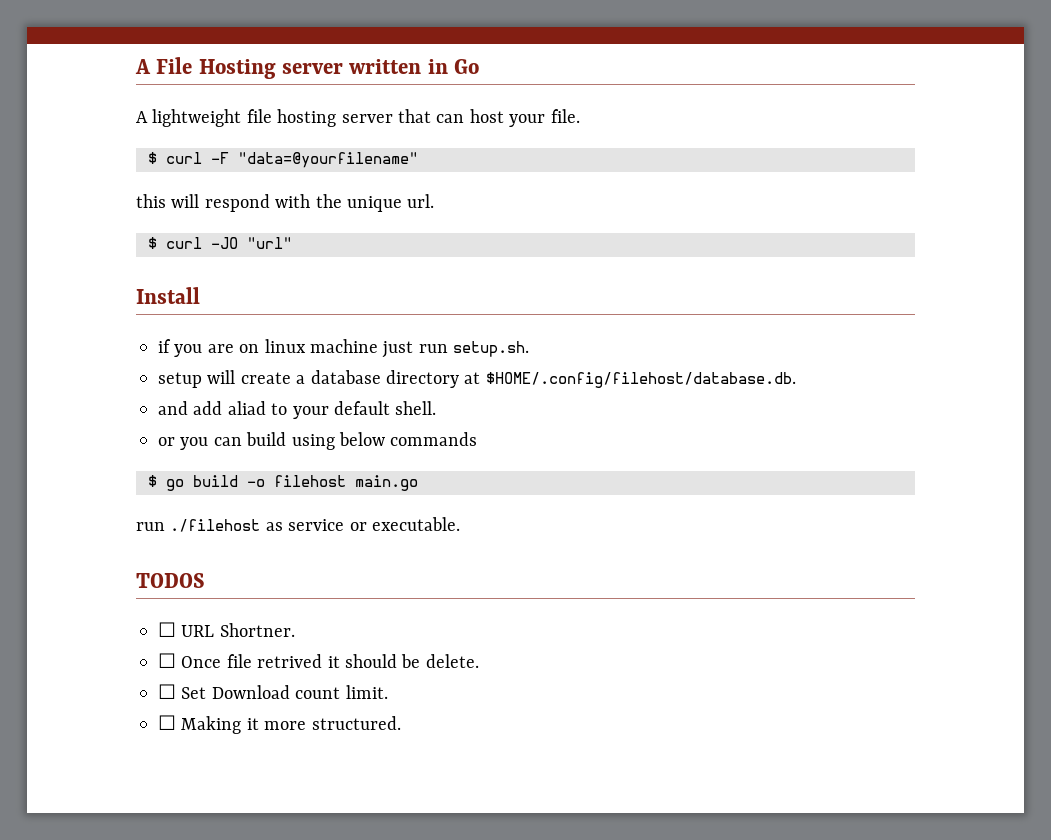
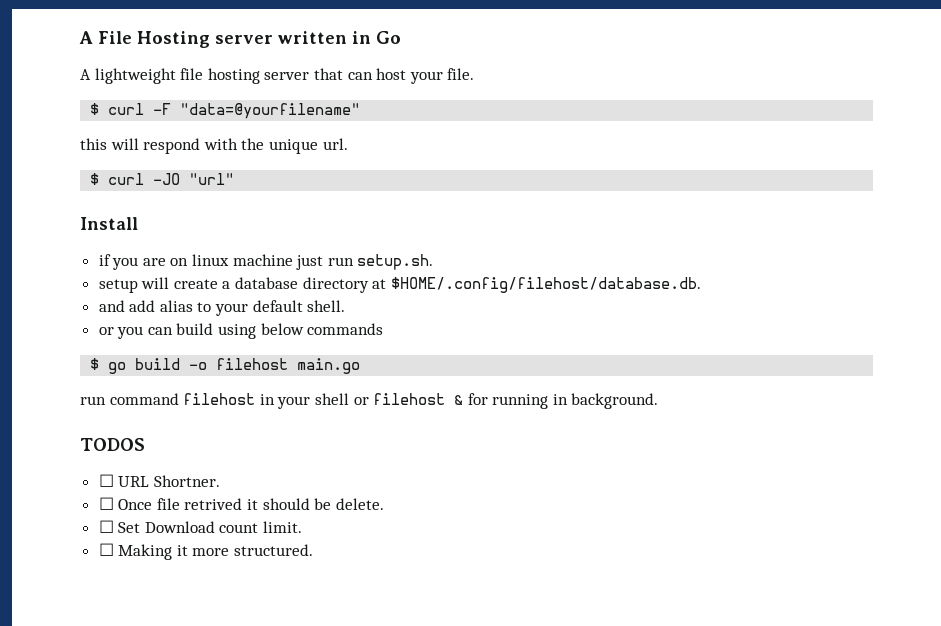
[227,401,266,415] aliad -> [159,300,193,312] alias
[170,517,460,532] ./filehost as service or executable. -> [109,393,659,409] command filehost in your shell or filehost & for running in background.

